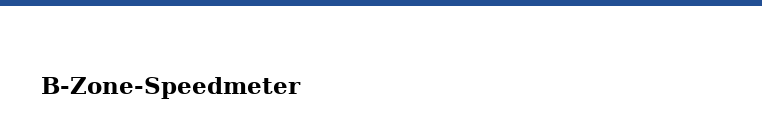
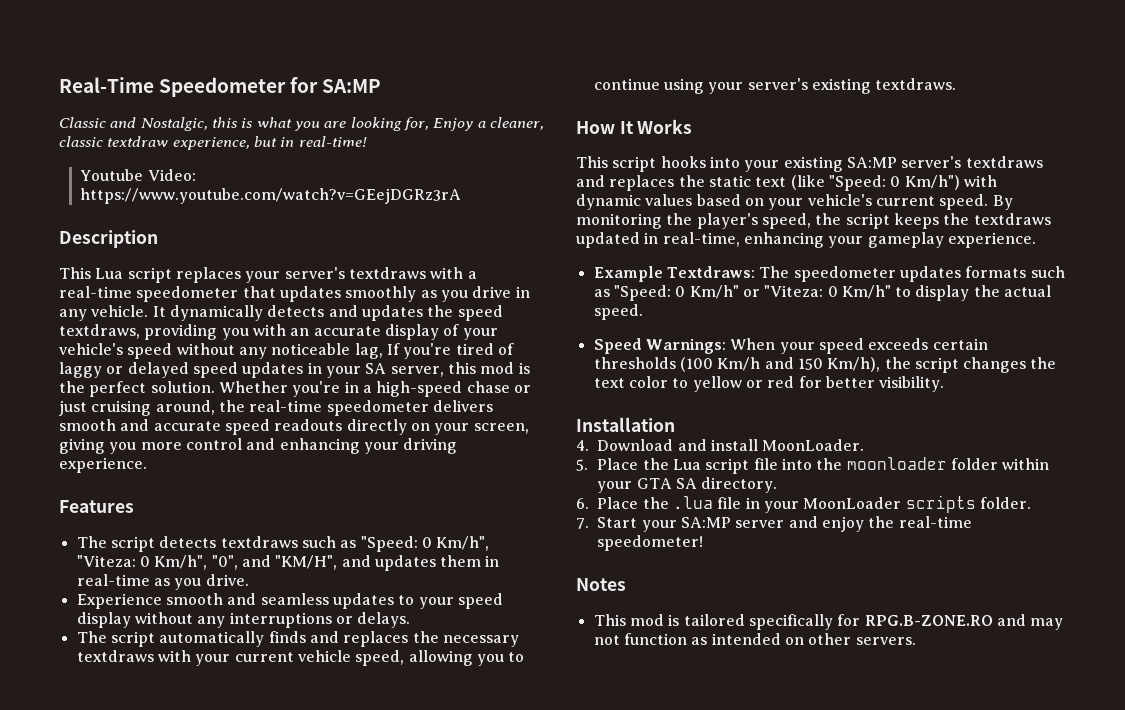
[41,77,301,99] B-Zone-Speedmeter -> [59,77,382,97] [59,117,544,131] [59,136,367,150] [80,169,196,181] [80,188,462,204] [59,230,158,248] [59,267,477,283] [59,286,530,302] [59,305,503,321] [59,324,498,340] [59,343,514,359] [59,362,530,378] [59,381,531,397] [59,400,493,416] [59,419,529,435] [59,438,458,454] [59,457,147,473] [59,500,134,513] [76,536,490,552] [76,555,500,571] [76,574,249,590] [76,593,503,609] [76,612,411,628] [76,631,519,647] [76,650,525,666] [593,78,957,94] [576,119,693,134] [576,156,1043,172] [576,175,997,191] [576,194,1013,210] [576,213,1051,229] [576,232,1036,248] [593,266,1065,282] [593,285,1052,301] [593,304,643,320] [593,338,988,354] [593,357,1057,373] [593,376,945,392] [576,417,675,432] [576,439,865,451] [576,457,1050,474] [597,477,778,493] [576,495,1031,513] [576,516,972,532] [597,535,704,551] [576,578,626,591] [593,614,1064,630] [593,633,916,645] Real-Time Speedometer for SA:MP // Classic and Nostalgic, this is what you are looking for, Enjoy a cleaner, classic textdraw experience, but in real-time! // Youtube Video: https://www.youtube.com/watch?v=GEejDGRz3rA // Description // This Lua script replaces your server's textdraws with a real-time speedometer that updates smoothly as you drive in any vehicle. It dynamically detects and updates the speed textdraws, providing you with an accurate display of your vehicle's speed without any noticeable lag, If you're tired of laggy or delayed speed updates in your SA server, this mod is the perfect solution. Whether you're in a high-speed chase or just cruising around, the real-time speedometer delivers smooth and accurate speed readouts directly on your screen, giving you more control and enhancing your driving experience. // Features // The script detects textdraws such as "Speed: 0 Km/h", "Viteza: 0 Km/h", "0", and "KM/H", and updates them in real-time as you drive. // Experience smooth and seamless updates to your speed display without any interruptions or delays. // The script automatically finds and replaces the necessary textdraws with your current vehicle speed, allowing you to continue using your server's existing textdraws. // How It Works // This script hooks into your existing SA:MP server's textdraws and replaces the static text (like "Speed: 0 Km/h") with dynamic values based on your vehicle's current speed. By monitoring the player's speed, the script keeps the textdraws updated in real-time, enhancing your gameplay experience. // Example Textdraws: The speedometer updates formats such as "Speed: 0 Km/h" or "Viteza: 0 Km/h" to display the actual speed. // Speed Warnings: When your speed exceeds certain thresholds (100 Km/h and 150 Km/h), the script changes the text color to yellow or red for better visibility. // Installation // 4. Download and install MoonLoader. // 5. Place the Lua script file into the moonloader folder within your GTA SA directory. // 6. Place the .lua file in your MoonLoader scripts folder. // 7. Start your SA:MP server and enjoy the real-time speedometer! // Notes // This mod is tailored specifically for RPG.B-ZONE.RO and may not function as intended on other servers.

